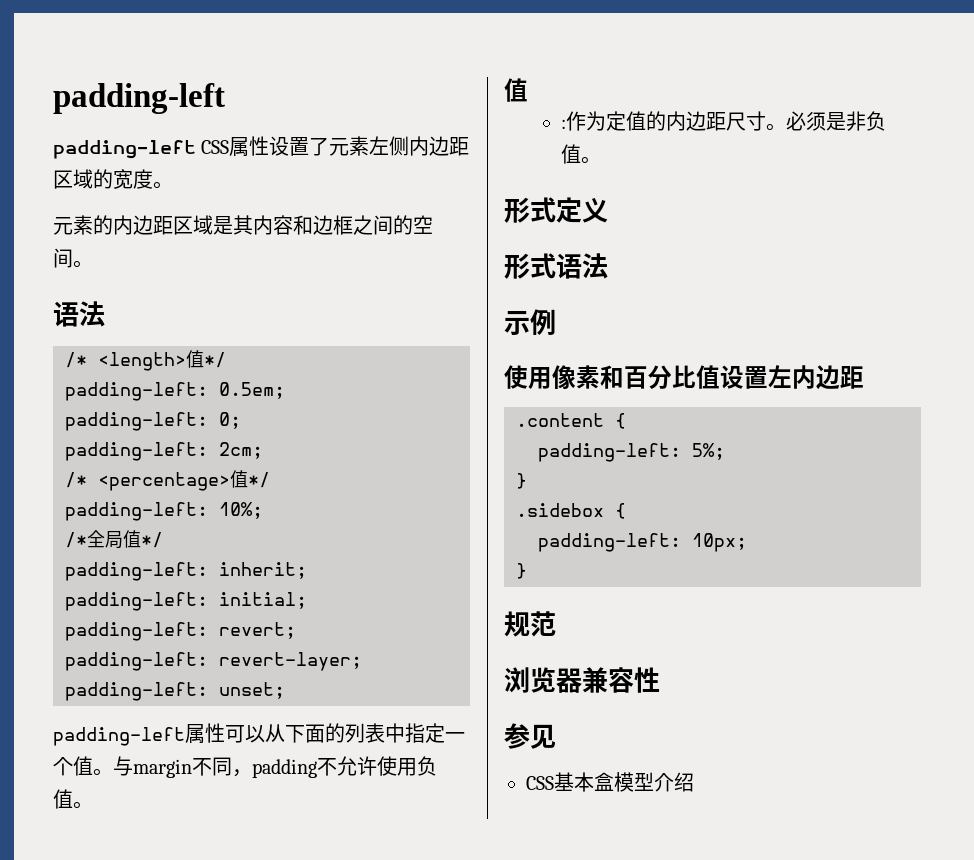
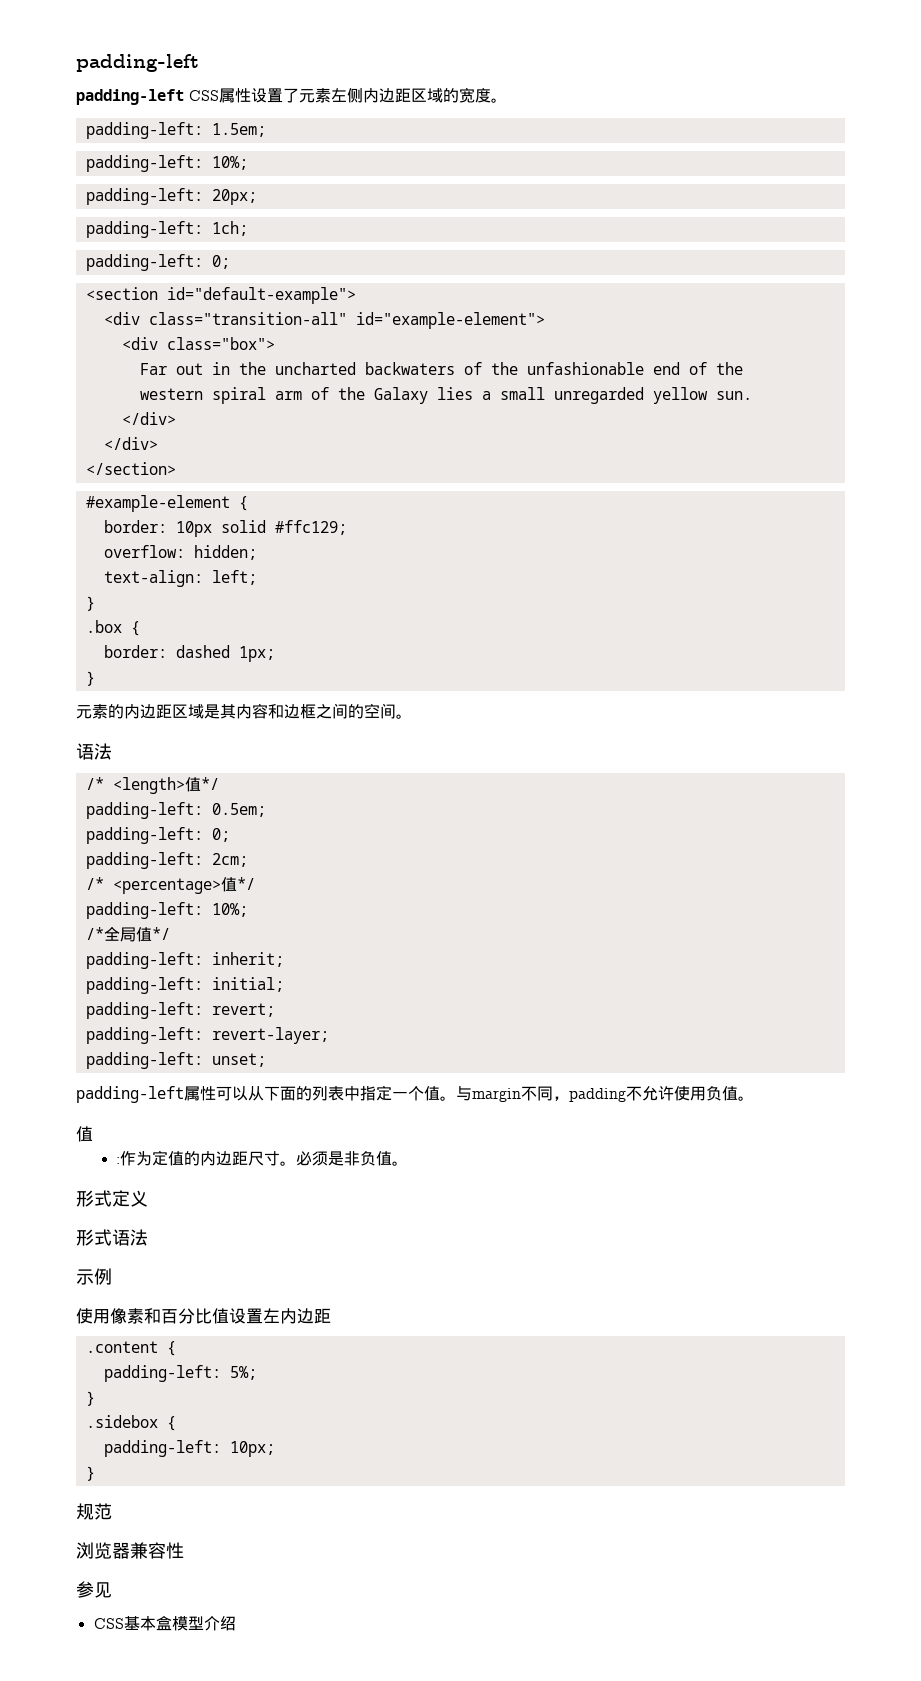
(173, 185) none -> [85,122,266,139] [85,155,248,172] [85,188,257,205] [85,221,248,238] [85,254,230,271] [85,287,356,304] [103,312,545,329] [121,337,275,350] [139,362,743,375] [139,387,752,404] [121,412,176,425] [103,437,158,450] [85,462,176,475] [85,495,248,512] [103,520,347,537] [103,545,257,560] [103,570,257,587] [85,596,95,611] [85,620,140,636] [103,645,275,662] [85,671,95,686] // padding-left: 1.5em; // padding-left: 10%; // padding-left: 20px; // padding-left: 1ch; // padding-left: 0; // <section id="default-example"> // <div class="transition-all" id="example-element"> // <div class="box"> // Far out in the uncharted backwaters of the unfashionable end of the // western spiral arm of the Galaxy lies a small unregarded yellow sun. // </div> // </div> // </section> // #example-element { // border: 10px solid #ffc129; // overflow: hidden; // text-align: left; // } // .box { // border: dashed 1px; // }

